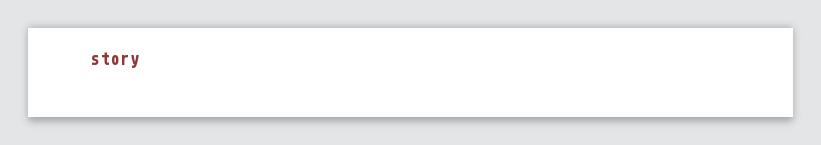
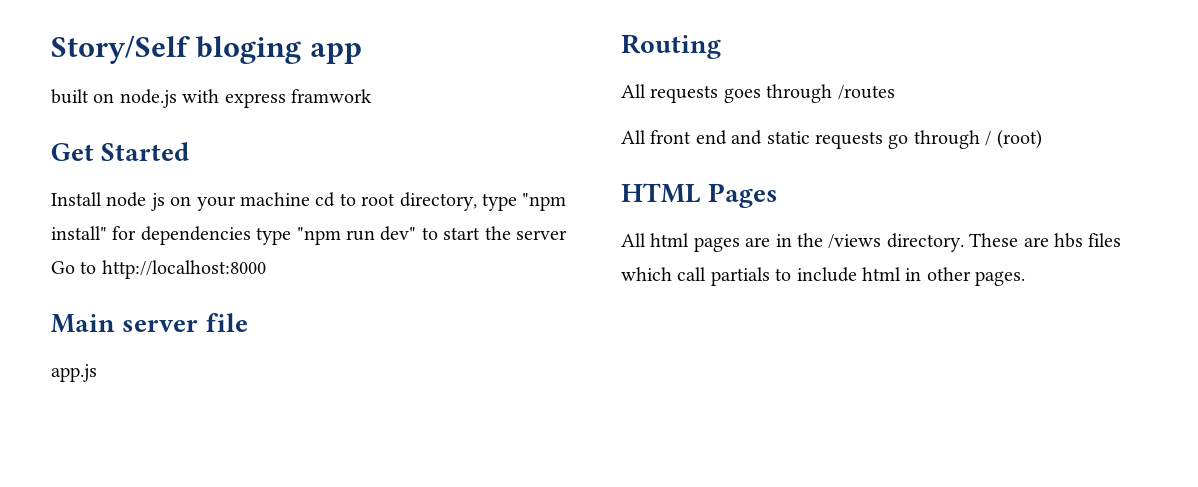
[90,52,140,68] story -> [51,35,362,64] [51,89,372,108] [51,142,190,161] [51,192,567,211] [51,226,567,245] [51,260,266,279] [51,313,248,333] [51,364,97,382] [621,34,721,59] [621,84,895,103] [621,129,1042,149] [621,183,779,208] [621,233,1122,252] [621,267,1026,286] Story/Self bloging app // built on node.js with express framwork // Get Started // Install node js on your machine cd to root directory, type "npm install" for dependencies type "npm run dev" to start the server Go to http://localhost:8000 // Main server file // app.js // Routing // All requests goes through /routes // All front end and static requests go through / (root) // HTML Pages // All html pages are in the /views directory. These are hbs files which call partials to include html in other pages.

